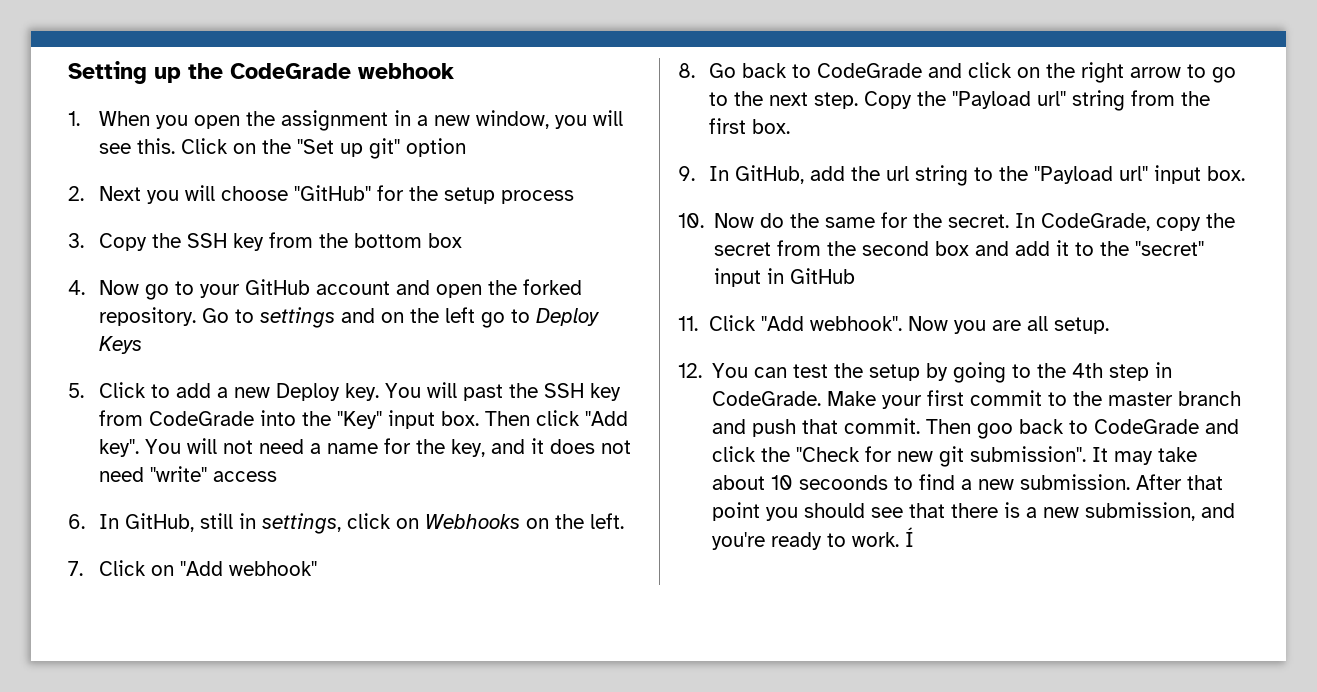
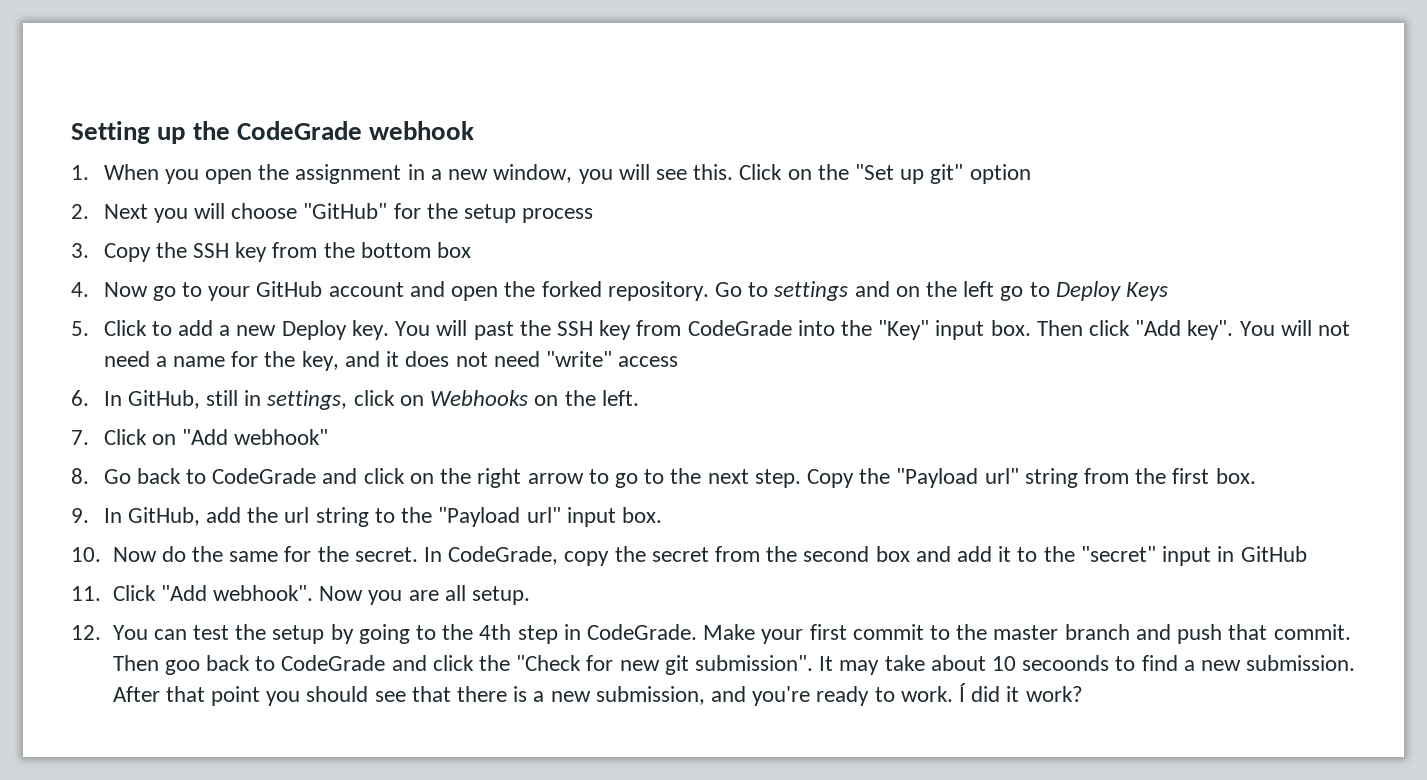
(915, 537) none -> [971,686,1083,702] did it work?

